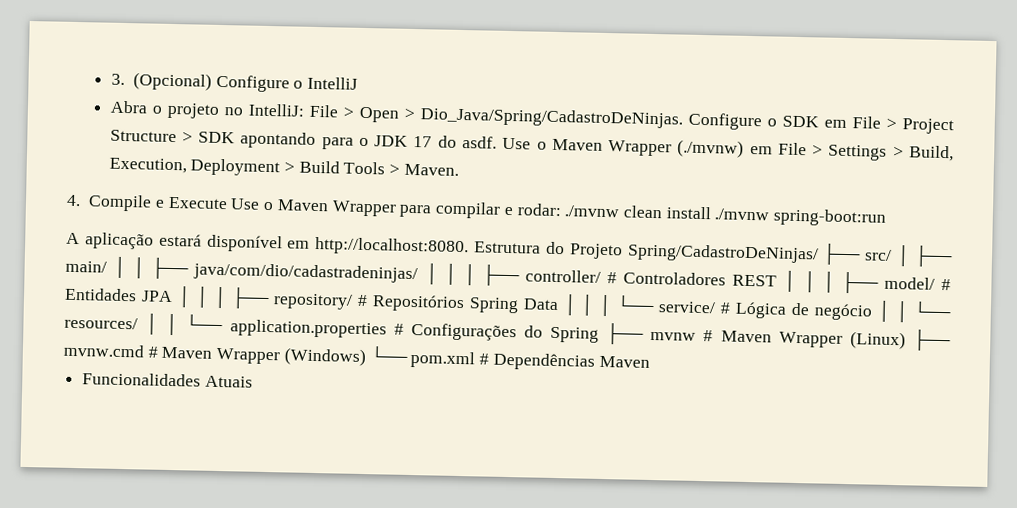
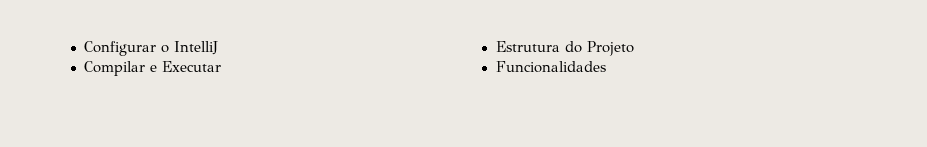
[110,72,290,93] 3. (Opcional) Configure -> [84,41,157,56] Configurar
[109,100,954,135] [109,129,955,162] [108,157,459,177] [66,194,887,227] [66,232,953,268] [65,256,951,294] [64,286,953,323] [64,313,951,352] [63,343,650,371] Abra o projeto no IntelliJ: File > Open > Dio_Java/Spring/CadastroDeNinjas. Configure o SDK em File > Project Structure > SDK apontando para o JDK 17 do asdf. Use o Maven Wrapper (./mvnw) em File > Settings > Build, Execution, Deployment > Build Tools > Maven. // 4. Compile e Execute Use o Maven Wrapper para compilar e rodar: ./mvnw clean install ./mvnw spring-boot:run // A aplicação estará disponível em http://localhost:8080. Estrutura do Projeto Spring/CadastroDeNinjas/ ├── src/ │ ├── main/ │ │ ├── java/com/dio/cadastradeninjas/ │ │ │ ├── controller/ # Controladores REST │ │ │ ├── model/ # Entidades JPA │ │ │ ├── repository/ # Repositórios Spring Data │ │ │ └── service/ # Lógica de negócio │ │ └── resources/ │ │ └── application.properties # Configurações do Spring ├── mvnw # Maven Wrapper (Linux) ├── mvnw.cmd # Maven Wrapper (Windows) └── pom.xml # Dependências Maven -> [84,61,222,76] [495,41,634,56] Compilar e Executar // Estrutura do Projeto
[204,375,253,388] Atuais -> (606, 67) none

